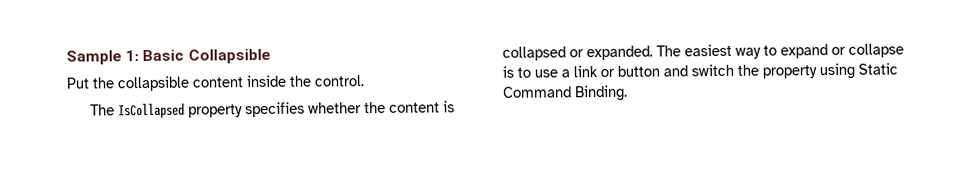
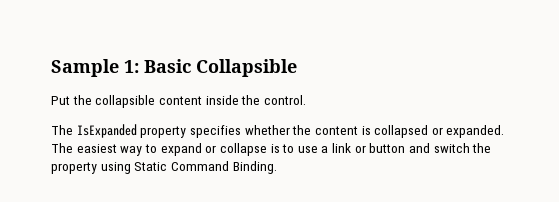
[117,102,185,119] IsCollapsed -> [76,124,137,138] IsExpanded

